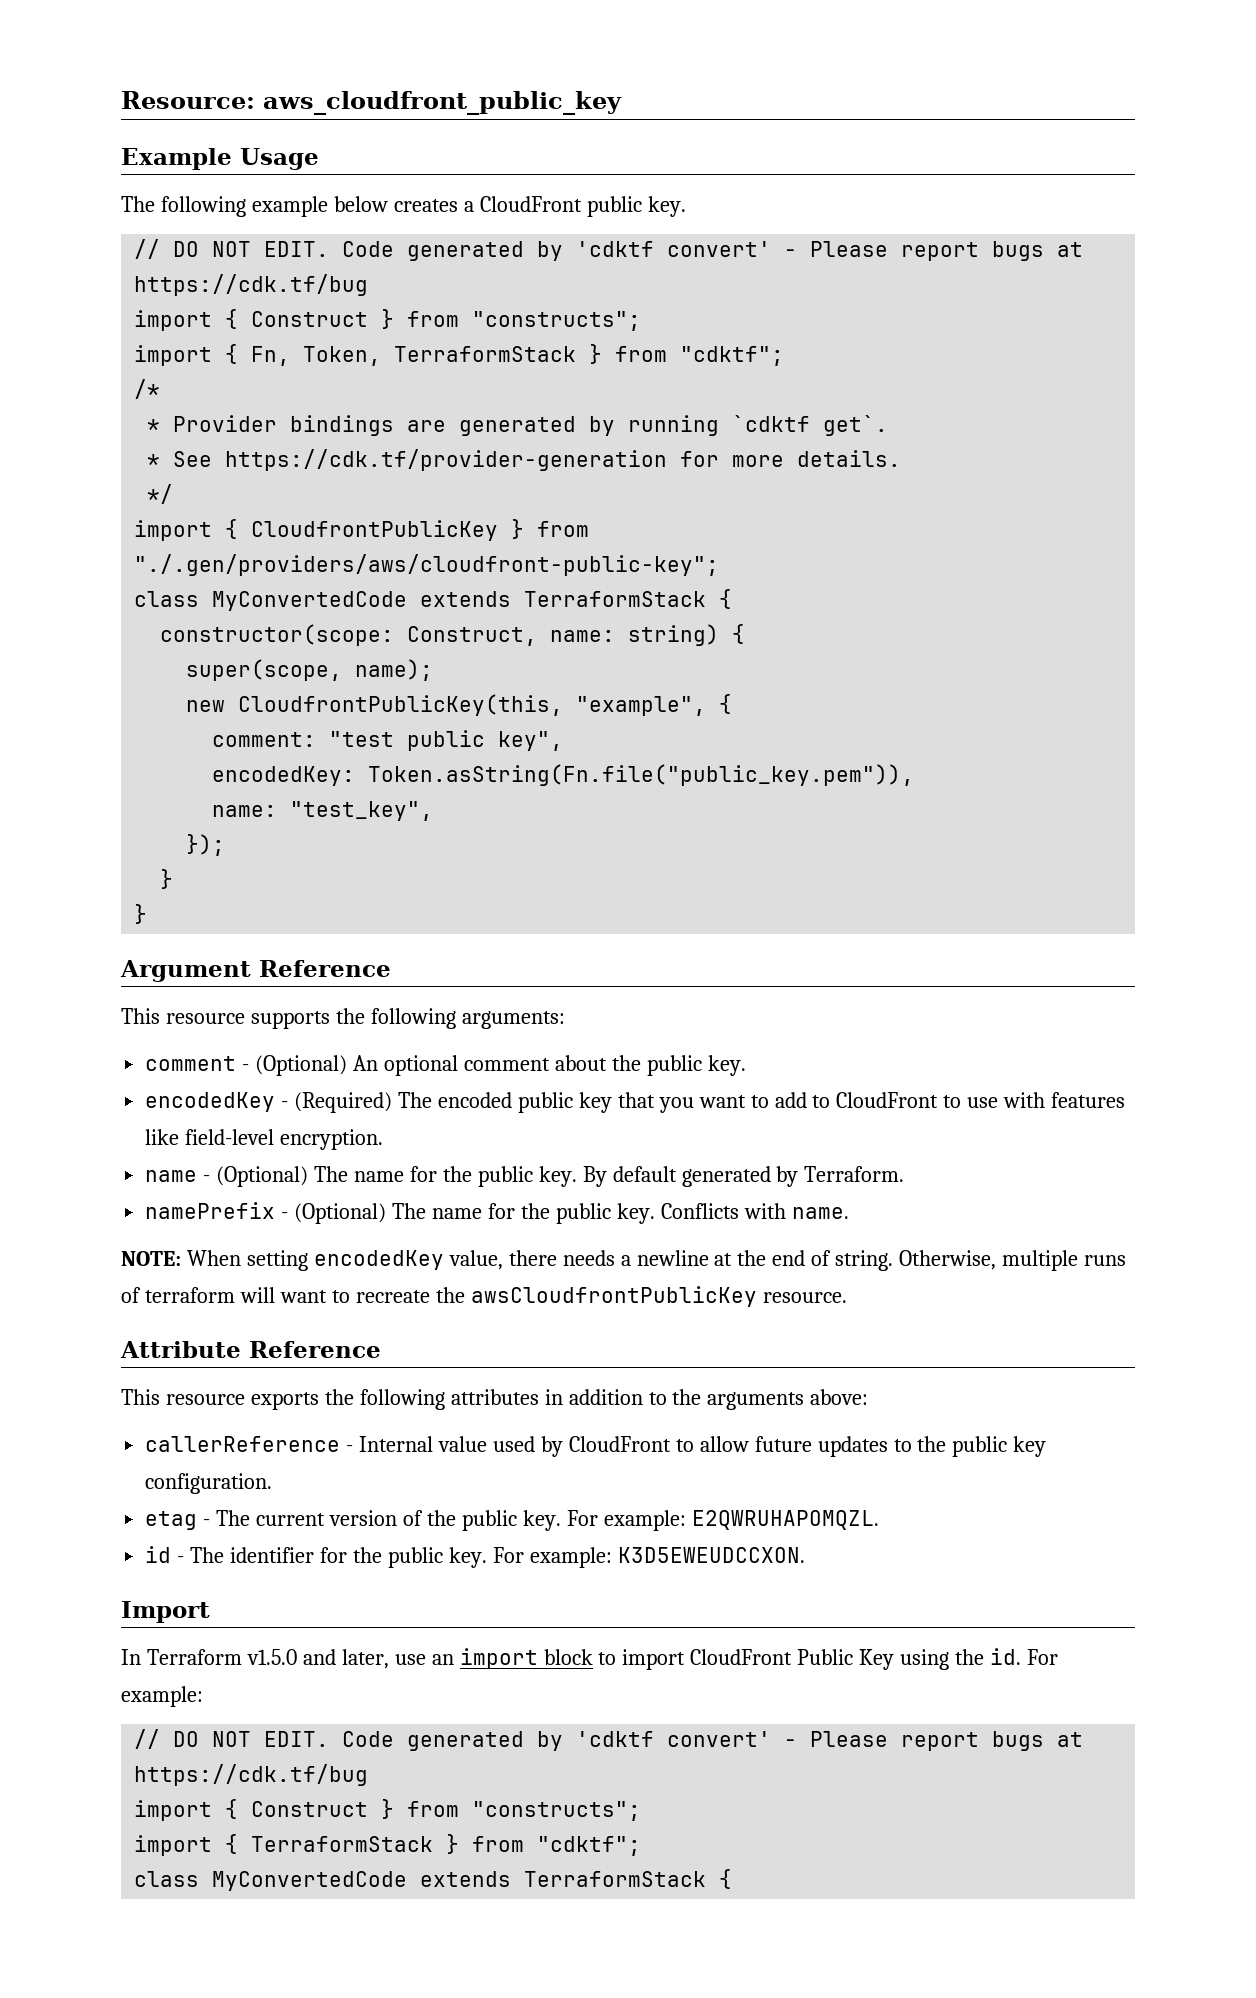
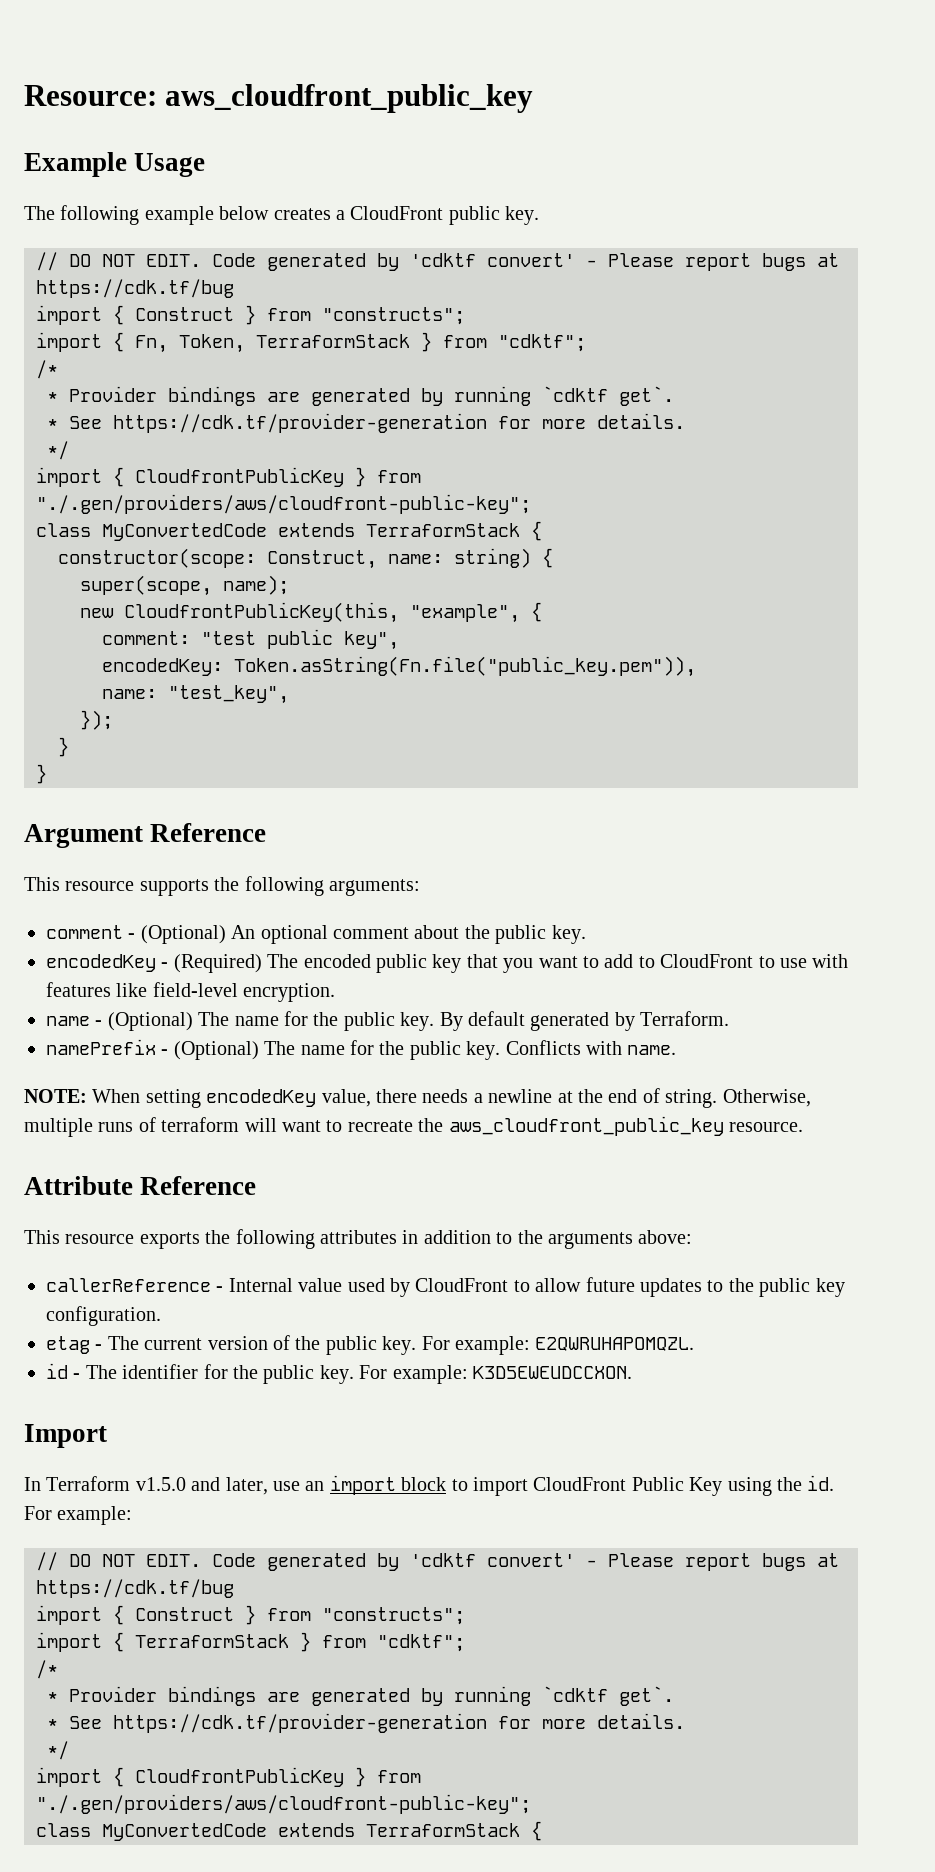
[470,1286,757,1307] awsCloudfrontPublicKey -> [448,1116,724,1136] aws_cloudfront_public_key
(642, 1846) none -> [36,1660,58,1679] [47,1686,674,1706] [47,1713,685,1733] [47,1741,69,1760] [36,1767,421,1787] [36,1794,531,1814] // /* // * Provider bindings are generated by running `cdktf get`. // * See https://cdk.tf/provider-generation for more details. // */ // import { CloudfrontPublicKey } from "./.gen/providers/aws/cloudfront-public-key";

